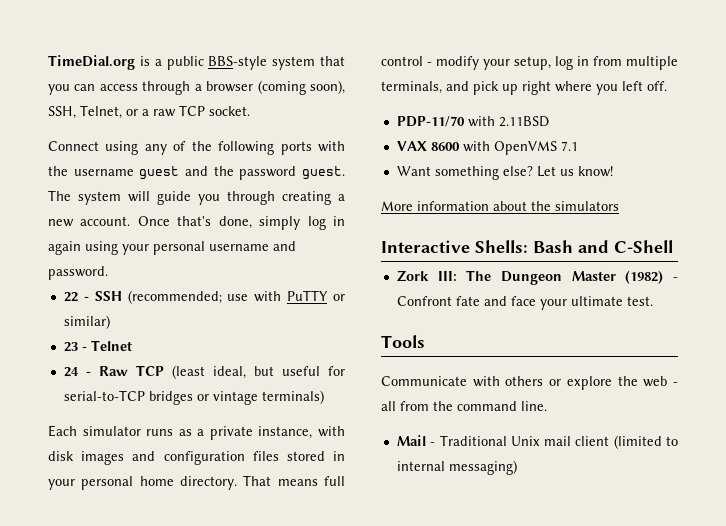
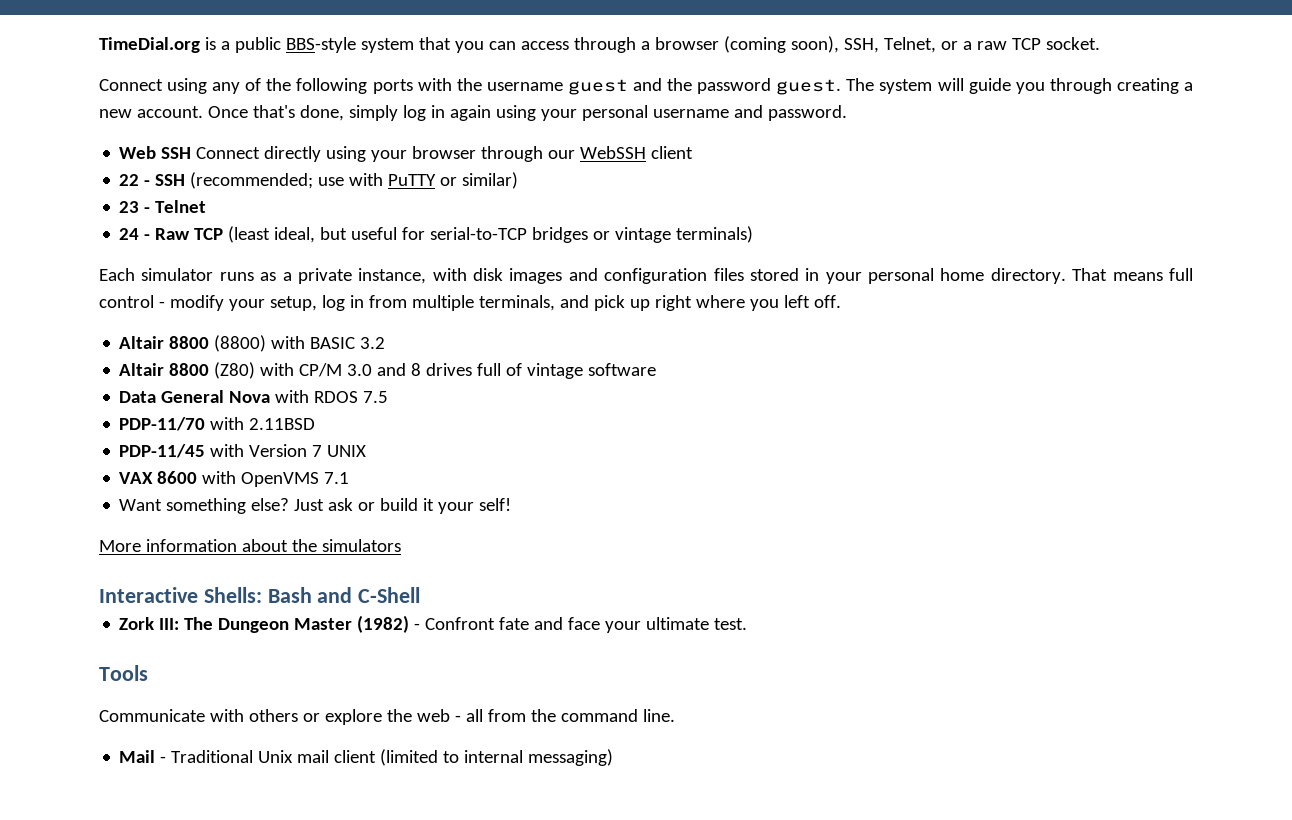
(108, 273) none -> [119,146,694,162] // Web SSH Connect directly using your browser through our WebSSH client
[396,116,549,127] PDP-11/70 with 2.11BSD -> [119,335,386,352] [119,362,657,379] [119,390,389,403] [119,417,316,431] [119,444,367,458] Altair 8800 (8800) with BASIC 3.2 // Altair 8800 (Z80) with CP/M 3.0 and 8 drives full of vintage software // Data General Nova with RDOS 7.5 // PDP-11/70 with 2.11BSD // PDP-11/45 with Version 7 UNIX
[536,166,613,177] Let us know! -> [294,498,512,514] Just ask or build it your self!

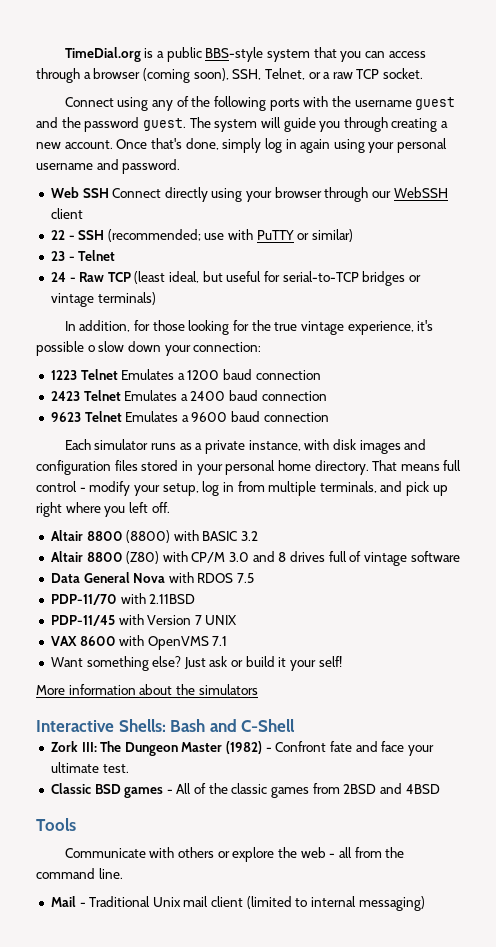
(754, 234) none -> [64,320,434,335] [36,341,262,356] [50,369,321,380] [50,390,327,401] [50,411,329,422] // In addition, for those looking for the true vintage experience, it's possible o slow down your connection: // 1223 Telnet Emulates a 1200 baud connection // 2423 Telnet Emulates a 2400 baud connection // 9623 Telnet Emulates a 9600 baud connection
(748, 624) none -> [50,783,440,798] // Classic BSD games - All of the classic games from 2BSD and 4BSD

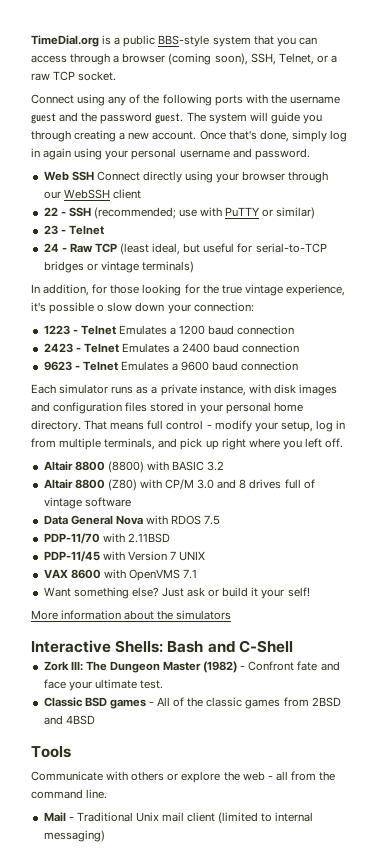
(77, 375) none -> [72,330,78,334] -
(80, 396) none -> [75,348,81,352] -
(81, 417) none -> [74,366,80,370] -

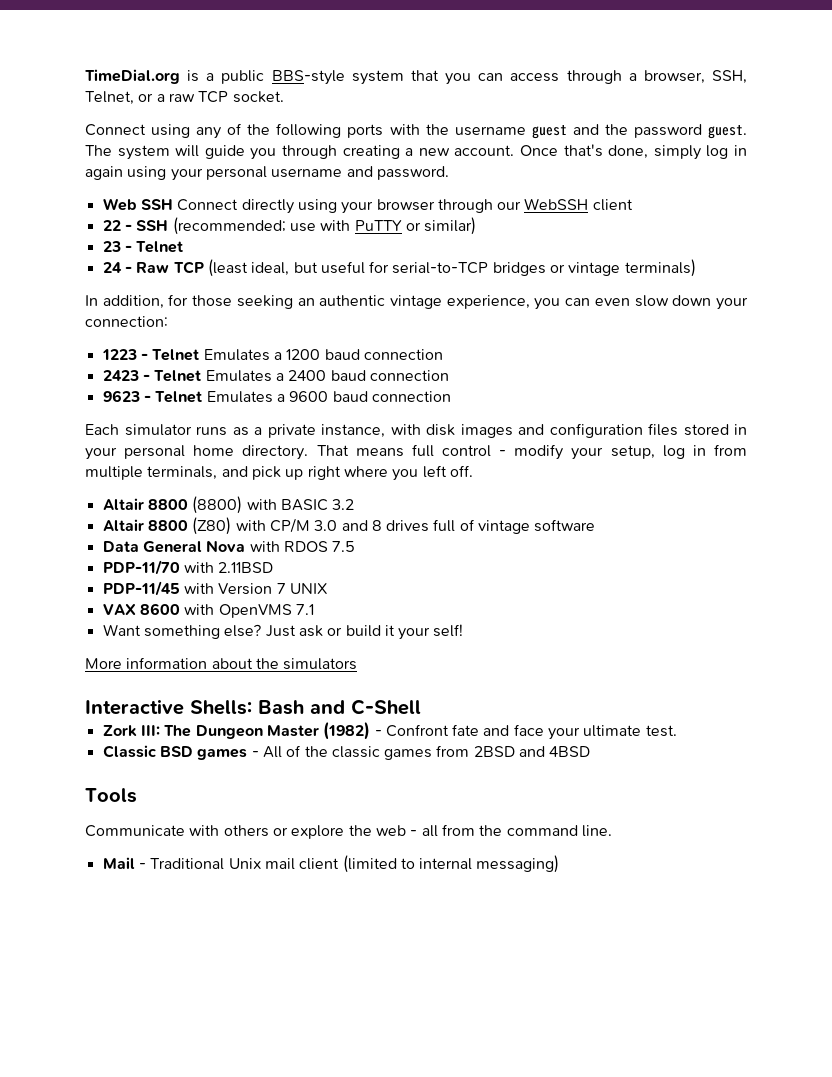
[122,53,248,65] browser (coming soon), -> [643,70,705,84] browser,
[142,284,345,296] [31,302,105,314] looking for the true vintage experience, it's possible o -> [236,295,630,310] seeking an authentic vintage experience, you can even

